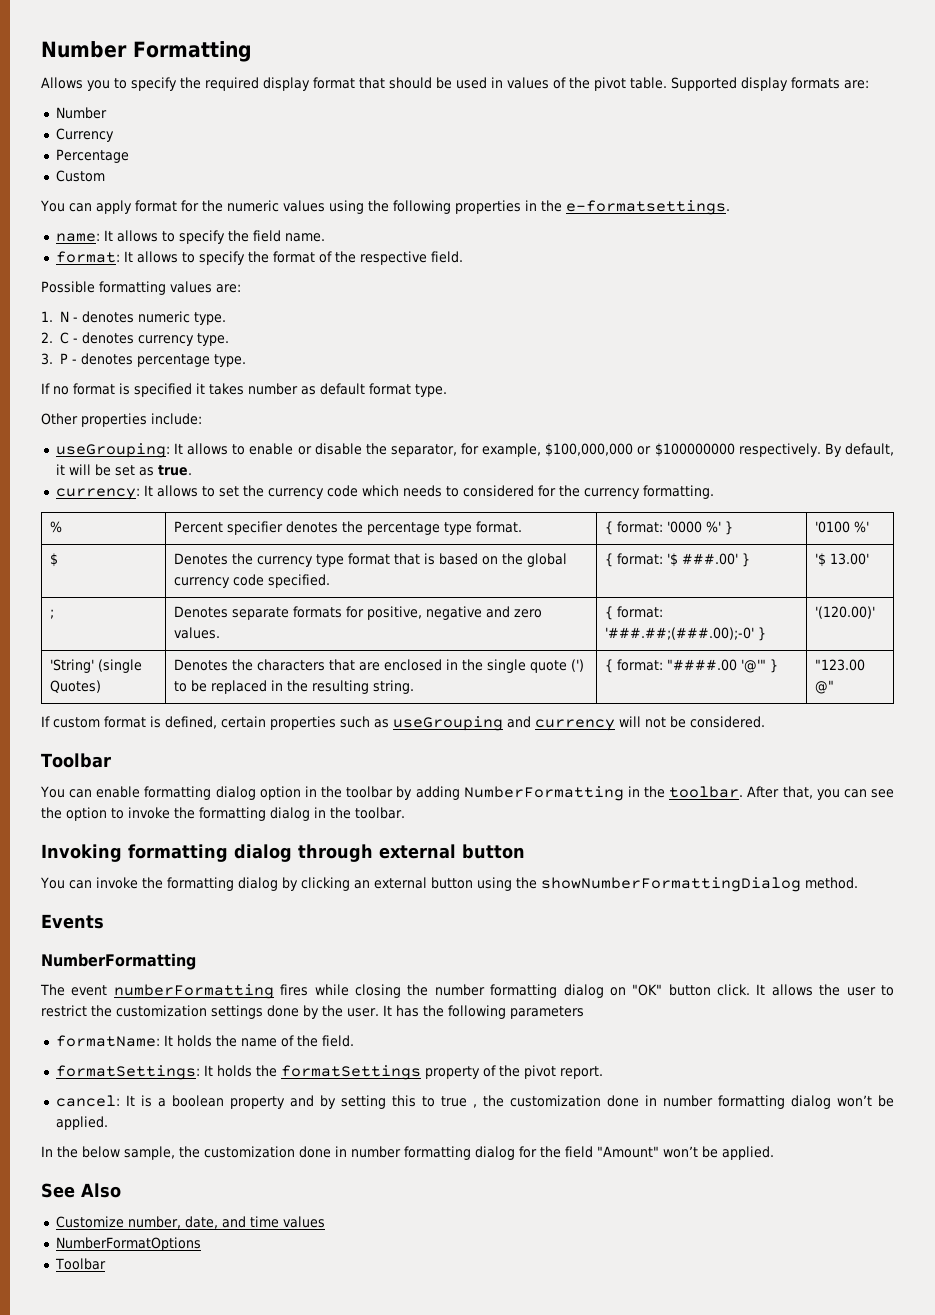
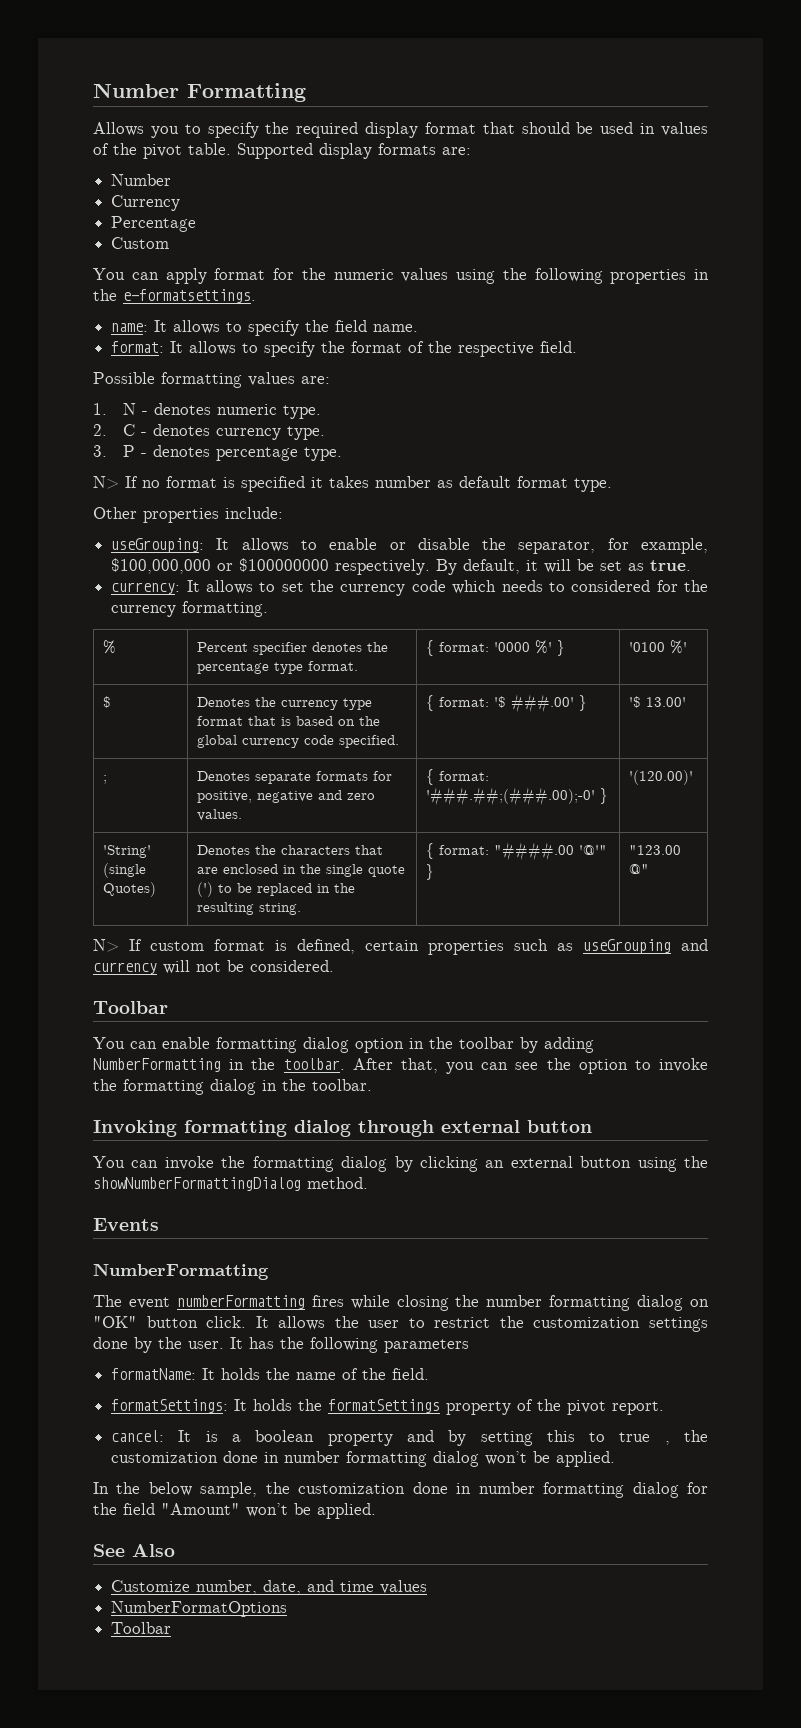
(247, 360) none -> [93,476,119,489] N>
(835, 687) none -> [93,939,119,952] N>

